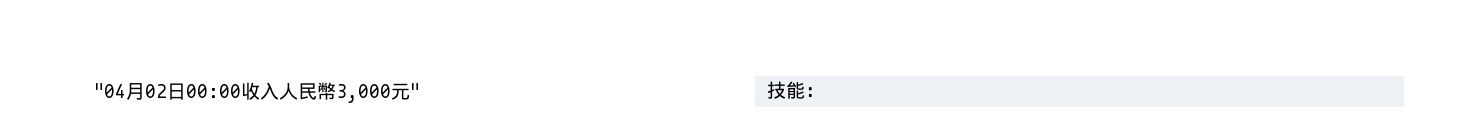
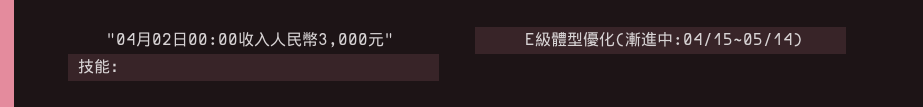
(824, 92) none -> [524,31,803,47] // E級體型優化(漸進中:04/15~05/14)

